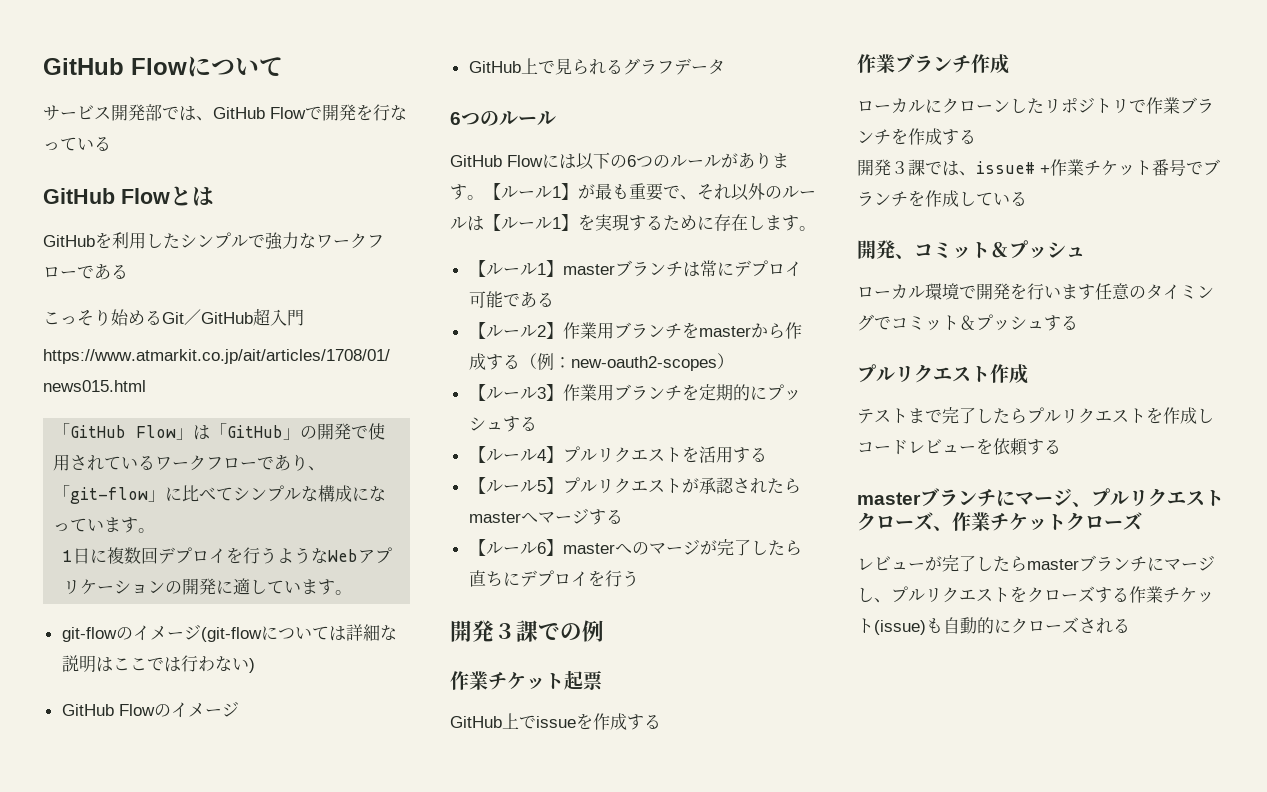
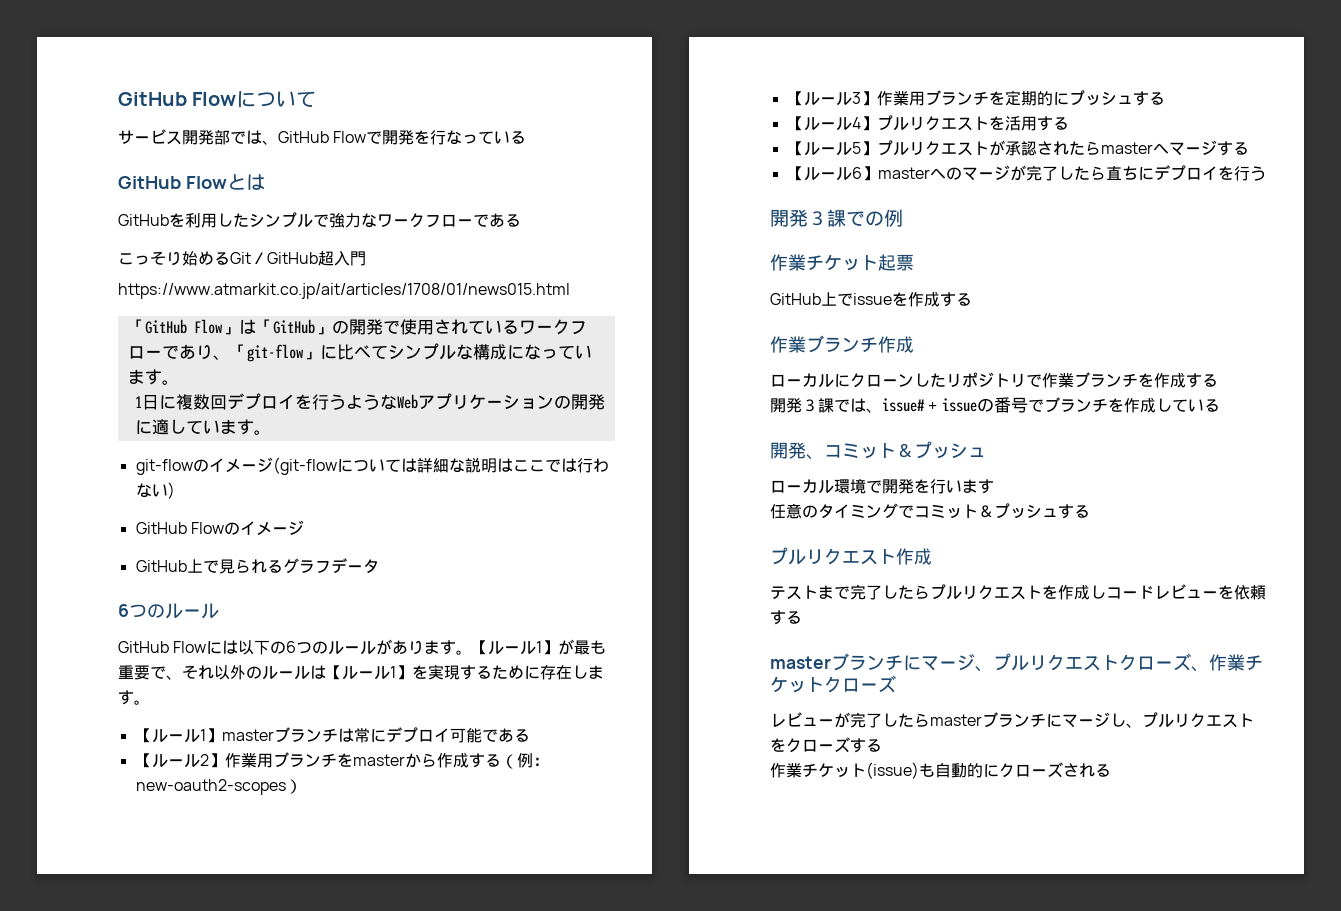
[1050,159,1152,176] 作業チケット -> [941,398,994,412] issueの
(1095, 292) none -> (994, 486) //
(1129, 594) none -> (882, 745) //

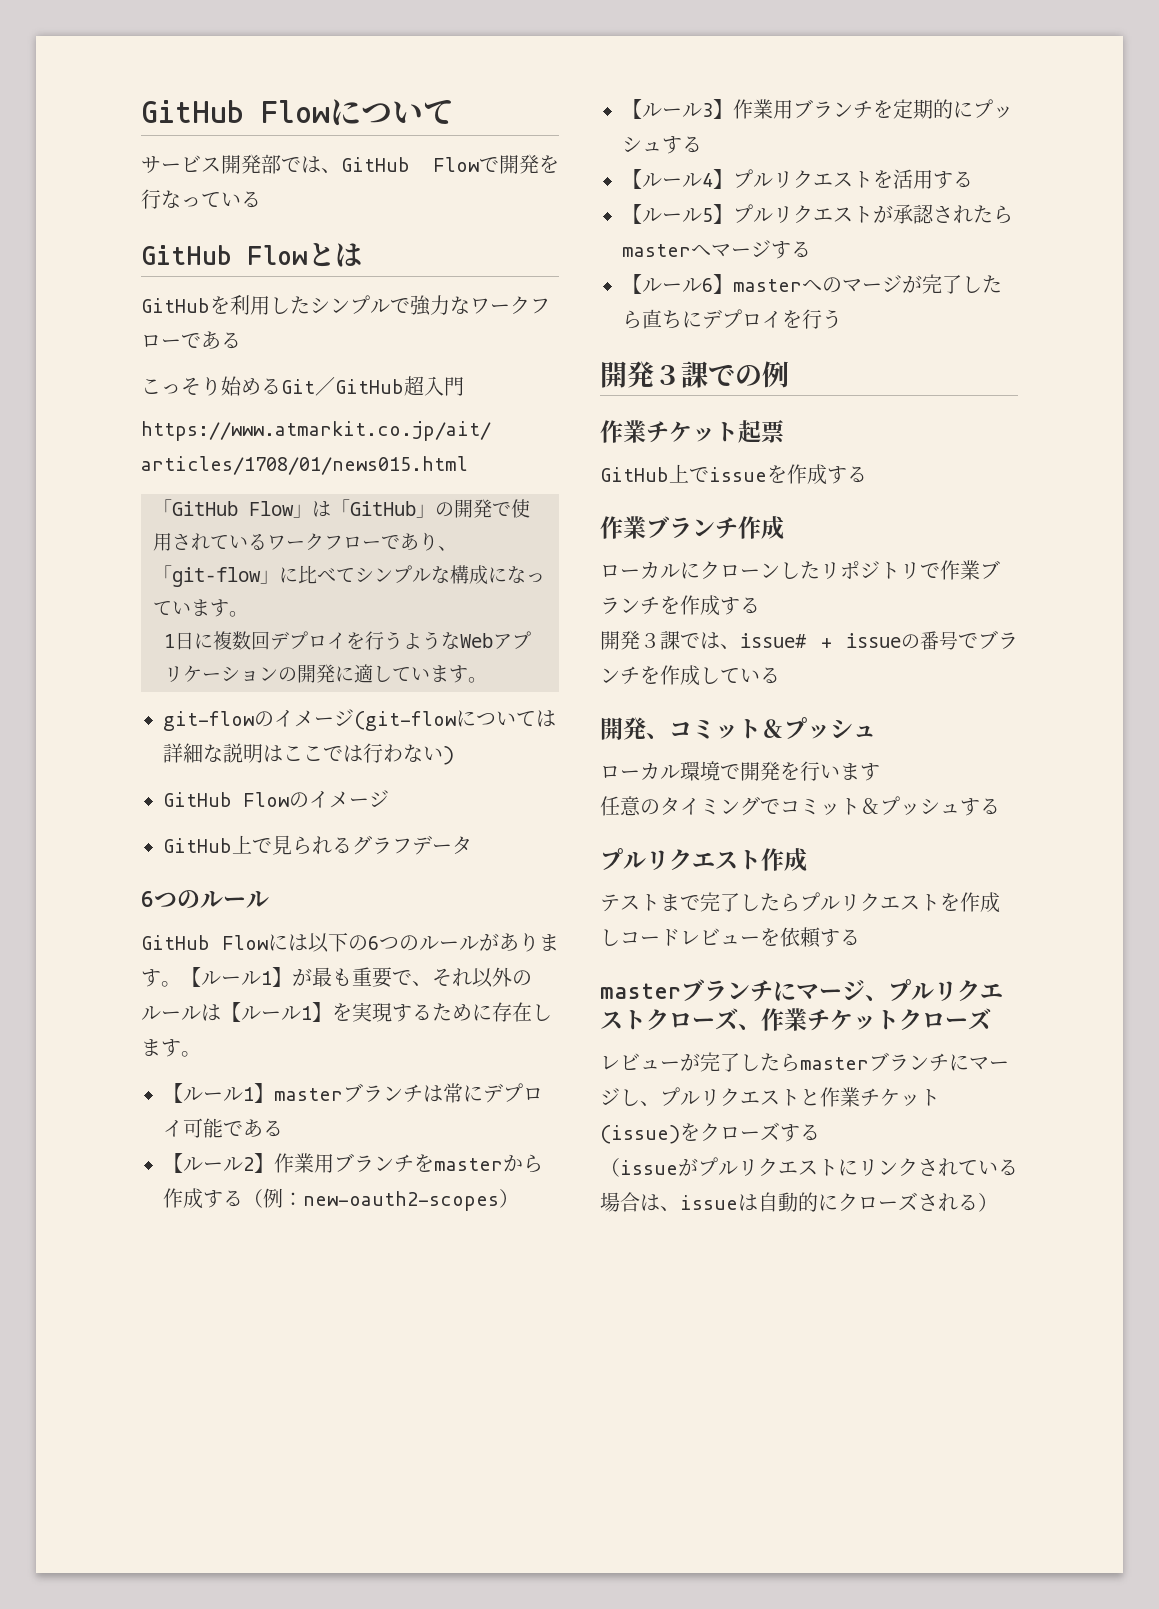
(1254, 720) none -> [800,1087,940,1107] [600,1125,680,1144] と作業チケット(issue)
[770,762,935,779] 作業チケット(issue)も -> [600,1157,1018,1177] [600,1192,758,1212] （issueがプルリクエストにリンクされている場合は、issueは
(1111, 770) none -> [978,1193,998,1212] ）

